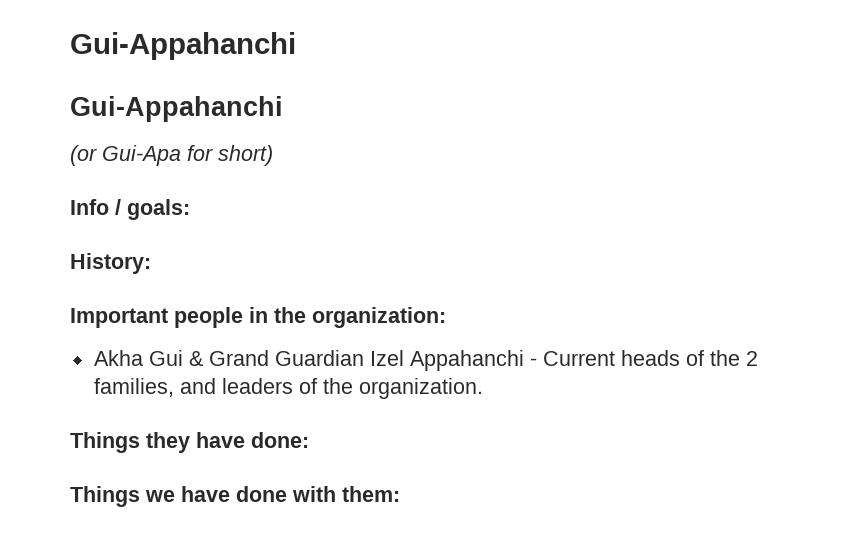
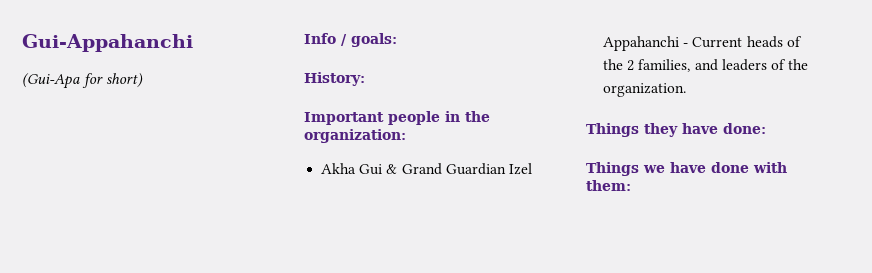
[70,32,296,60] [70,96,283,122] [70,145,181,166] Gui-Appahanchi // Gui-Appahanchi // (or Gui-Apa -> [22,34,193,52] [22,73,80,89] Gui-Appahanchi // (Gui-Apa

